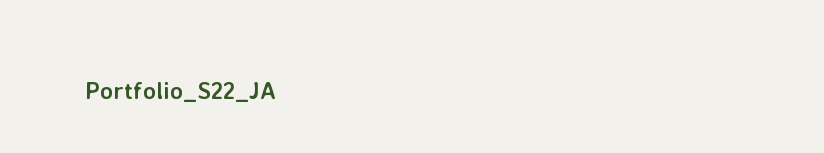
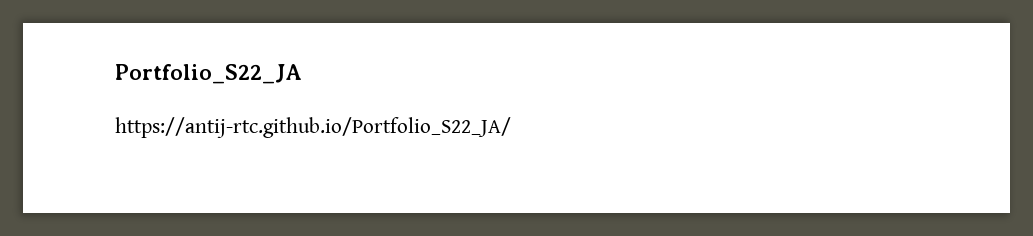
(276, 92) none -> [115,117,511,138] // https://antij-rtc.github.io/Portfolio_S22_JA/

